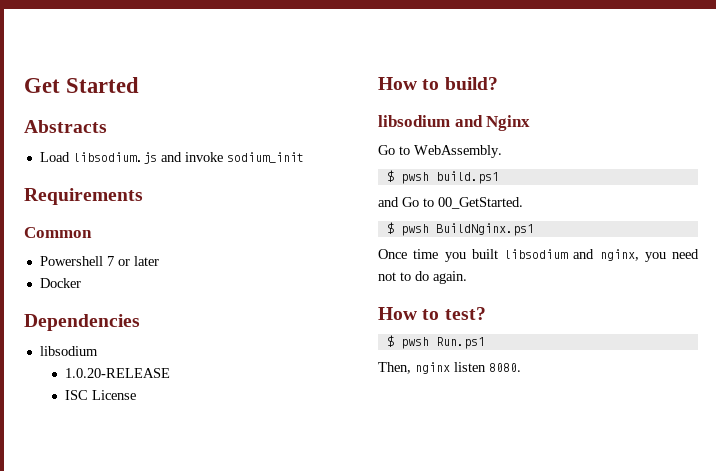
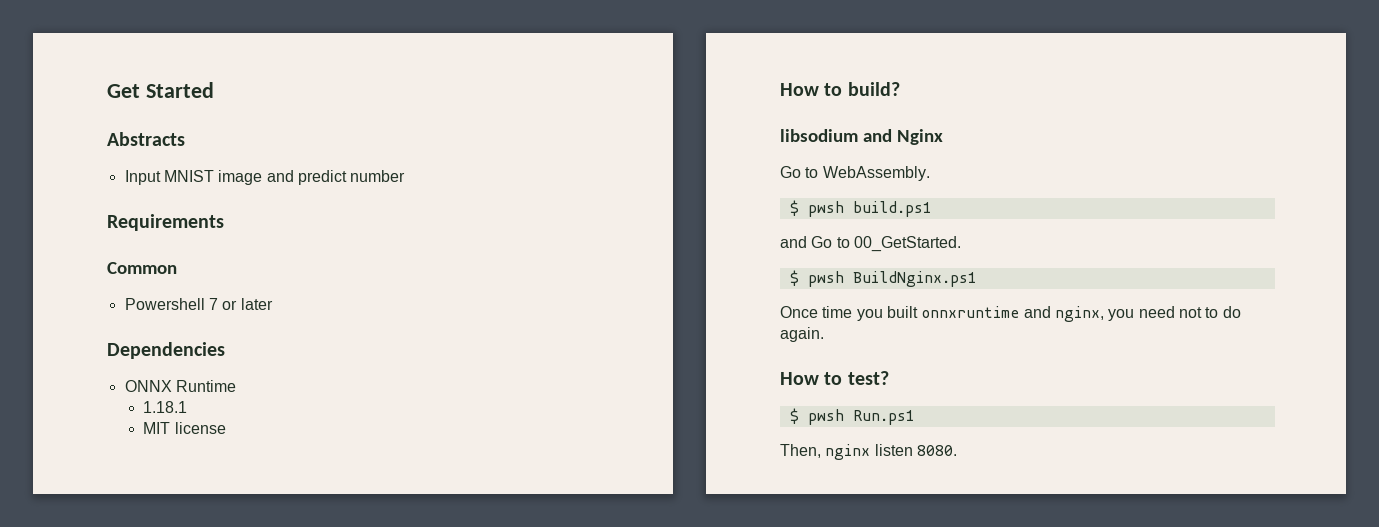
[39,152,304,164] Load libsodium.js and invoke sodium_init -> [124,170,406,185] Input MNIST image and predict number
[39,278,81,288] // Docker -> (273, 304) none
[39,346,98,356] [64,368,170,378] [64,390,136,400] libsodium // 1.0.20-RELEASE // ISC License -> [124,380,236,392] [143,401,188,413] [143,422,226,434] ONNX Runtime // 1.18.1 // MIT license
[504,249,568,259] libsodium -> [921,306,1020,318] onnxruntime

